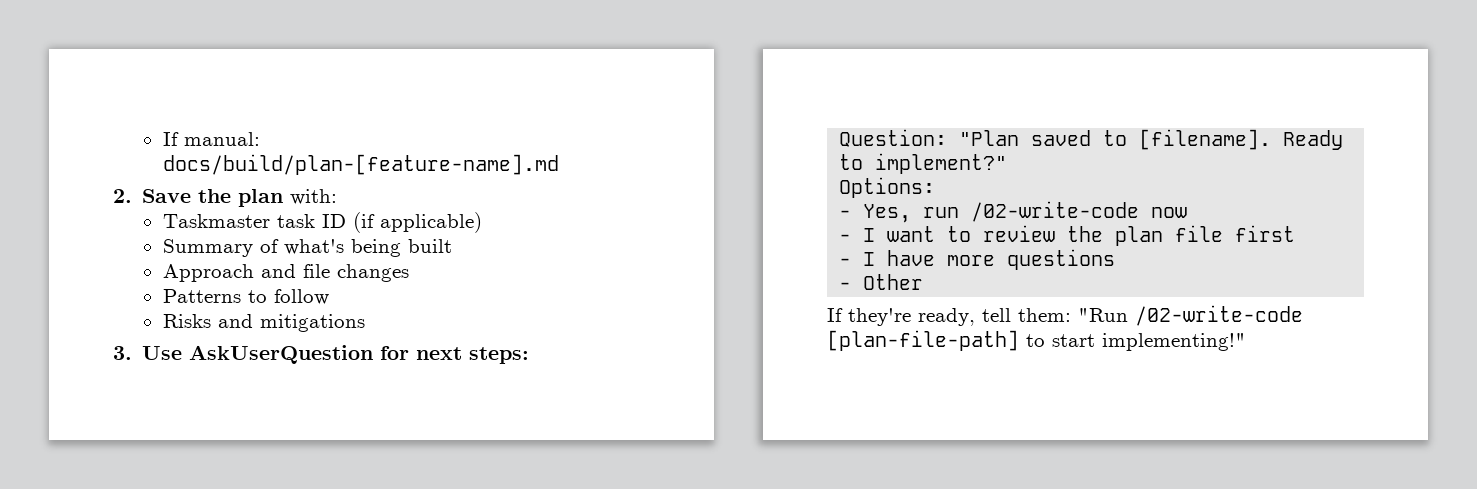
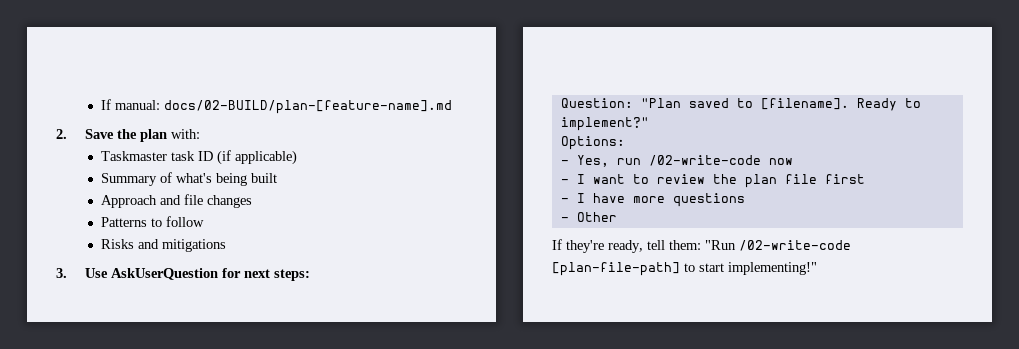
[162,154,559,175] docs/build/plan-[feature-name].md -> [163,100,452,114] docs/02-BUILD/plan-[feature-name].md

